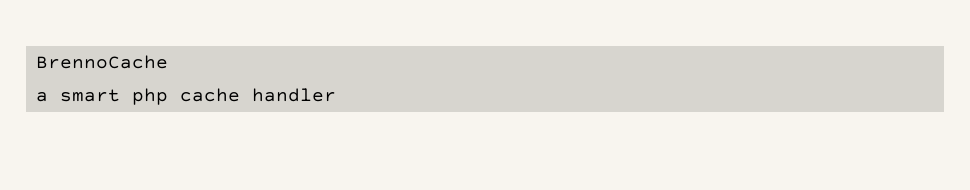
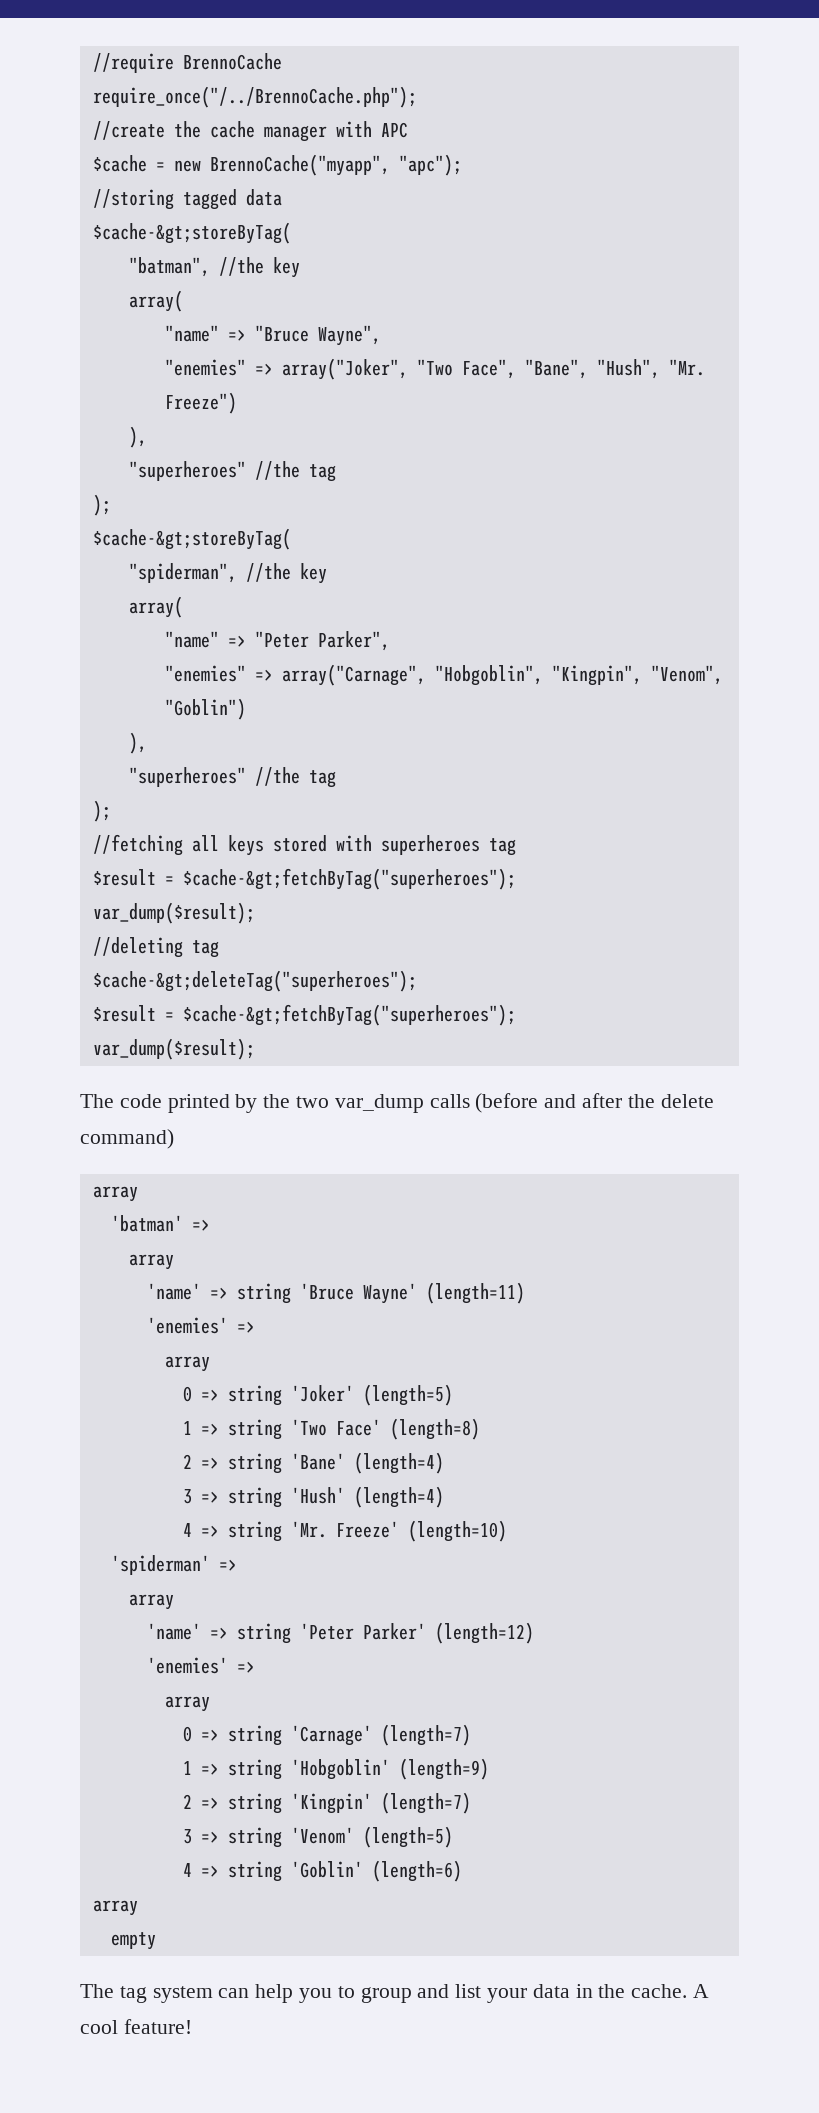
(36, 62) none -> [92,53,174,73] //require
[36,88,337,105] a smart php cache handler -> [92,86,417,108] [92,121,408,142] [92,154,462,176] [92,189,282,210] [92,222,291,244] [128,257,300,278] [128,290,183,312] [164,325,381,346] [164,358,705,380] [164,392,237,414] [128,426,147,448] [128,461,336,482] [92,494,111,516] [92,528,291,550] [128,563,327,584] [128,596,183,618] [164,631,390,651] [164,664,723,686] [164,698,246,720] [128,732,147,754] [128,767,336,788] [92,800,111,822] [92,834,516,856] [92,868,516,890] [92,902,255,924] [92,937,219,958] [92,970,417,992] [92,1004,516,1026] [92,1038,255,1060] [80,1093,714,1113] [80,1129,174,1149] [92,1186,138,1202] [110,1215,210,1232] [128,1254,174,1270] [146,1282,525,1304] [146,1317,255,1334] [164,1356,210,1372] [182,1384,453,1406] [182,1418,480,1440] [182,1452,444,1474] [182,1486,444,1508] [182,1520,507,1542] [110,1555,237,1575] [128,1594,174,1610] [146,1622,534,1644] [146,1657,255,1674] [164,1696,210,1712] [182,1724,471,1746] [182,1758,489,1780] [182,1792,471,1814] [182,1826,453,1848] [182,1860,462,1882] [92,1900,138,1916] [110,1932,156,1950] [80,1984,710,2003] [80,2019,192,2034] require_once("/../BrennoCache.php"); // //create the cache manager with APC // $cache = new BrennoCache("myapp", "apc"); // //storing tagged data // $cache-&gt;storeByTag( // "batman", //the key // array( // "name" => "Bruce Wayne", // "enemies" => array("Joker", "Two Face", "Bane", "Hush", "Mr. Freeze") // ), // "superheroes" //the tag // ); // $cache-&gt;storeByTag( // "spiderman", //the key // array( // "name" => "Peter Parker", // "enemies" => array("Carnage", "Hobgoblin", "Kingpin", "Venom", "Goblin") // ), // "superheroes" //the tag // ); // //fetching all keys stored with superheroes tag // $result = $cache-&gt;fetchByTag("superheroes"); // var_dump($result); // //deleting tag // $cache-&gt;deleteTag("superheroes"); // $result = $cache-&gt;fetchByTag("superheroes"); // var_dump($result); // The code printed by the two var_dump calls (before and after the delete command) // array // 'batman' => // array // 'name' => string 'Bruce Wayne' (length=11) // 'enemies' => // array // 0 => string 'Joker' (length=5) // 1 => string 'Two Face' (length=8) // 2 => string 'Bane' (length=4) // 3 => string 'Hush' (length=4) // 4 => string 'Mr. Freeze' (length=10) // 'spiderman' => // array // 'name' => string 'Peter Parker' (length=12) // 'enemies' => // array // 0 => string 'Carnage' (length=7) // 1 => string 'Hobgoblin' (length=9) // 2 => string 'Kingpin' (length=7) // 3 => string 'Venom' (length=5) // 4 => string 'Goblin' (length=6) // array // empty // The tag system can help you to group and list your data in the cache. A cool feature!

